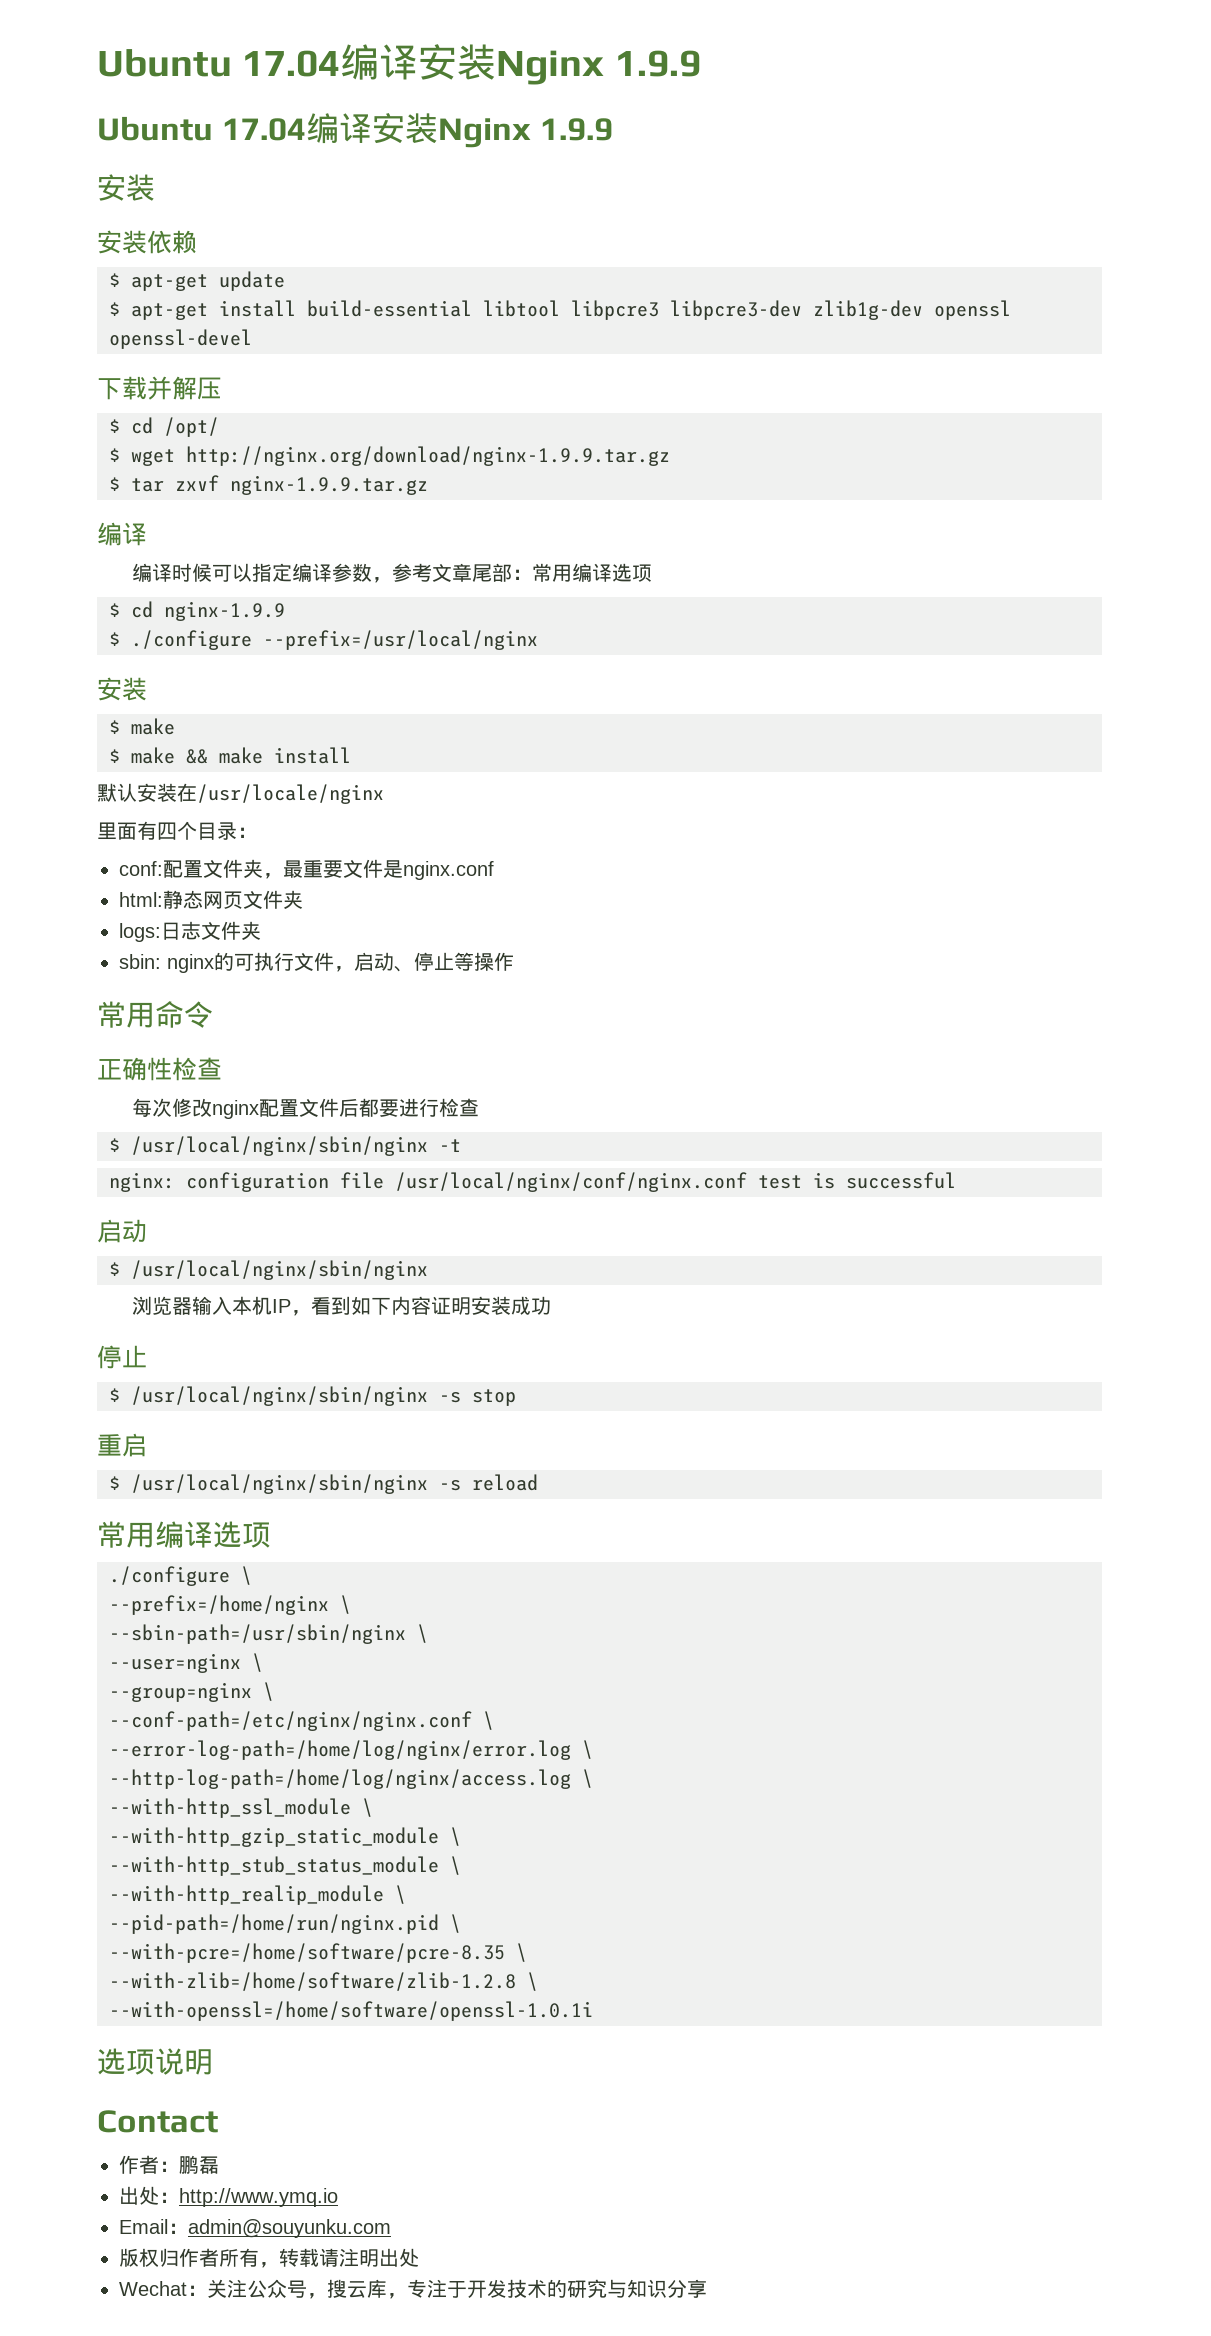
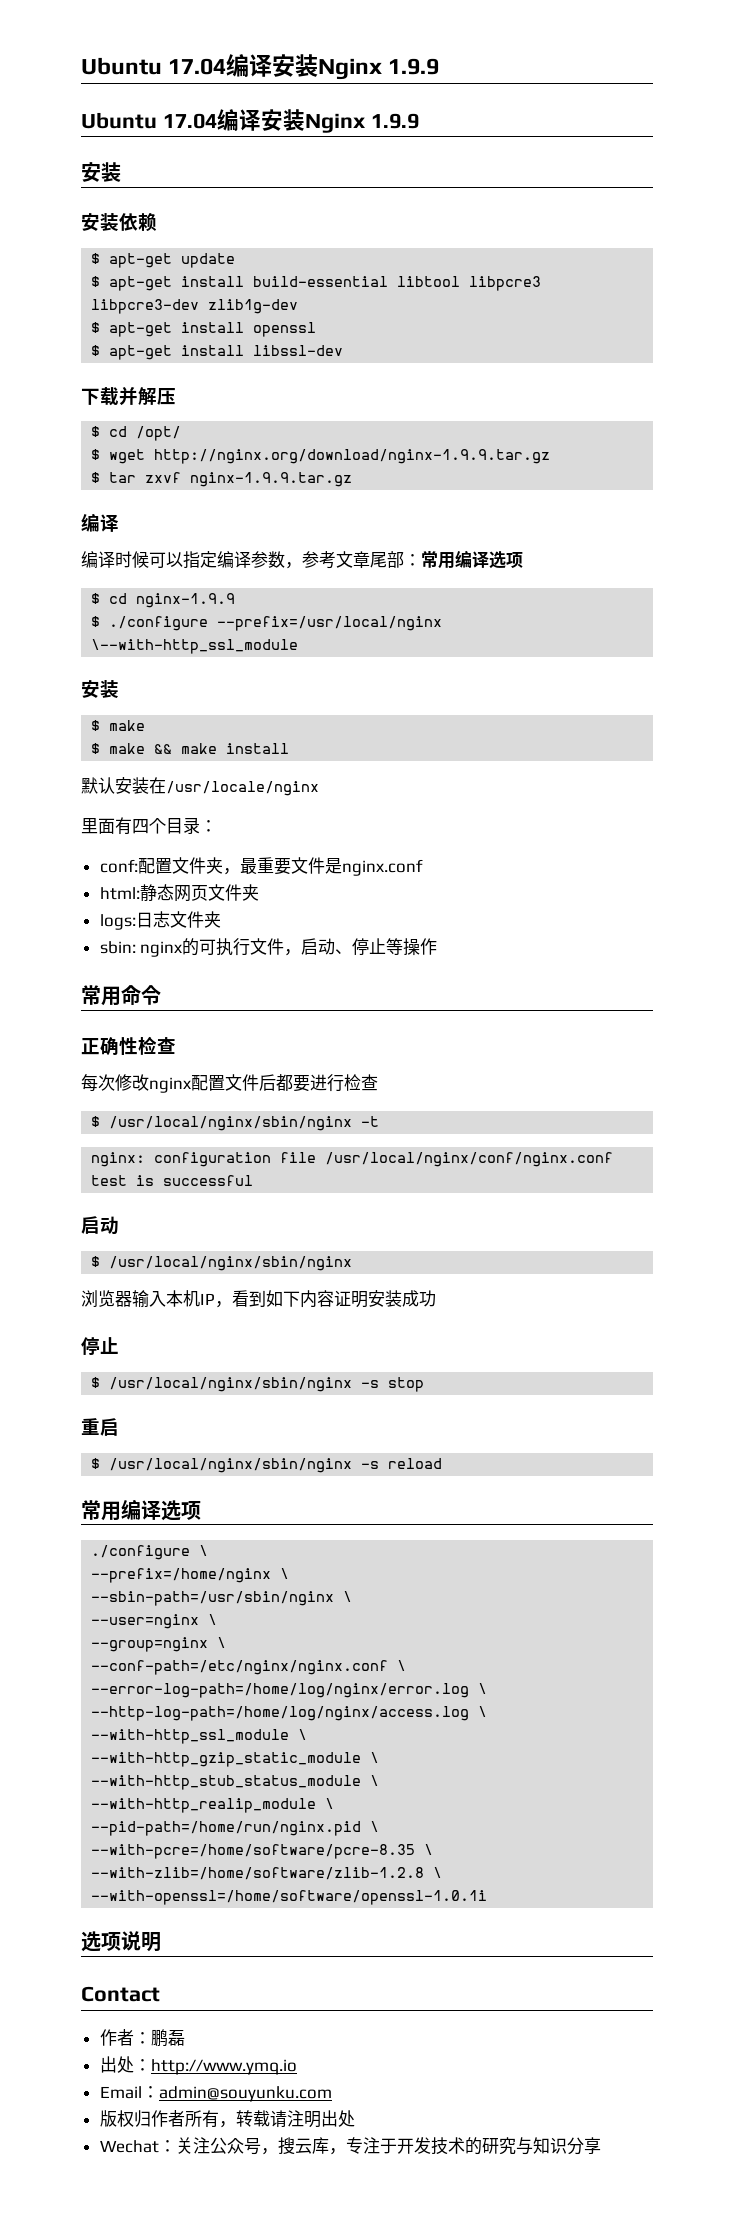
[934,300,1011,320] [109,329,252,349] openssl openssl-devel -> [91,322,317,337] [91,345,344,360] // $ apt-get install openssl // $ apt-get install libssl-dev
(538, 640) none -> [91,639,299,654] \--with-http_ssl_module

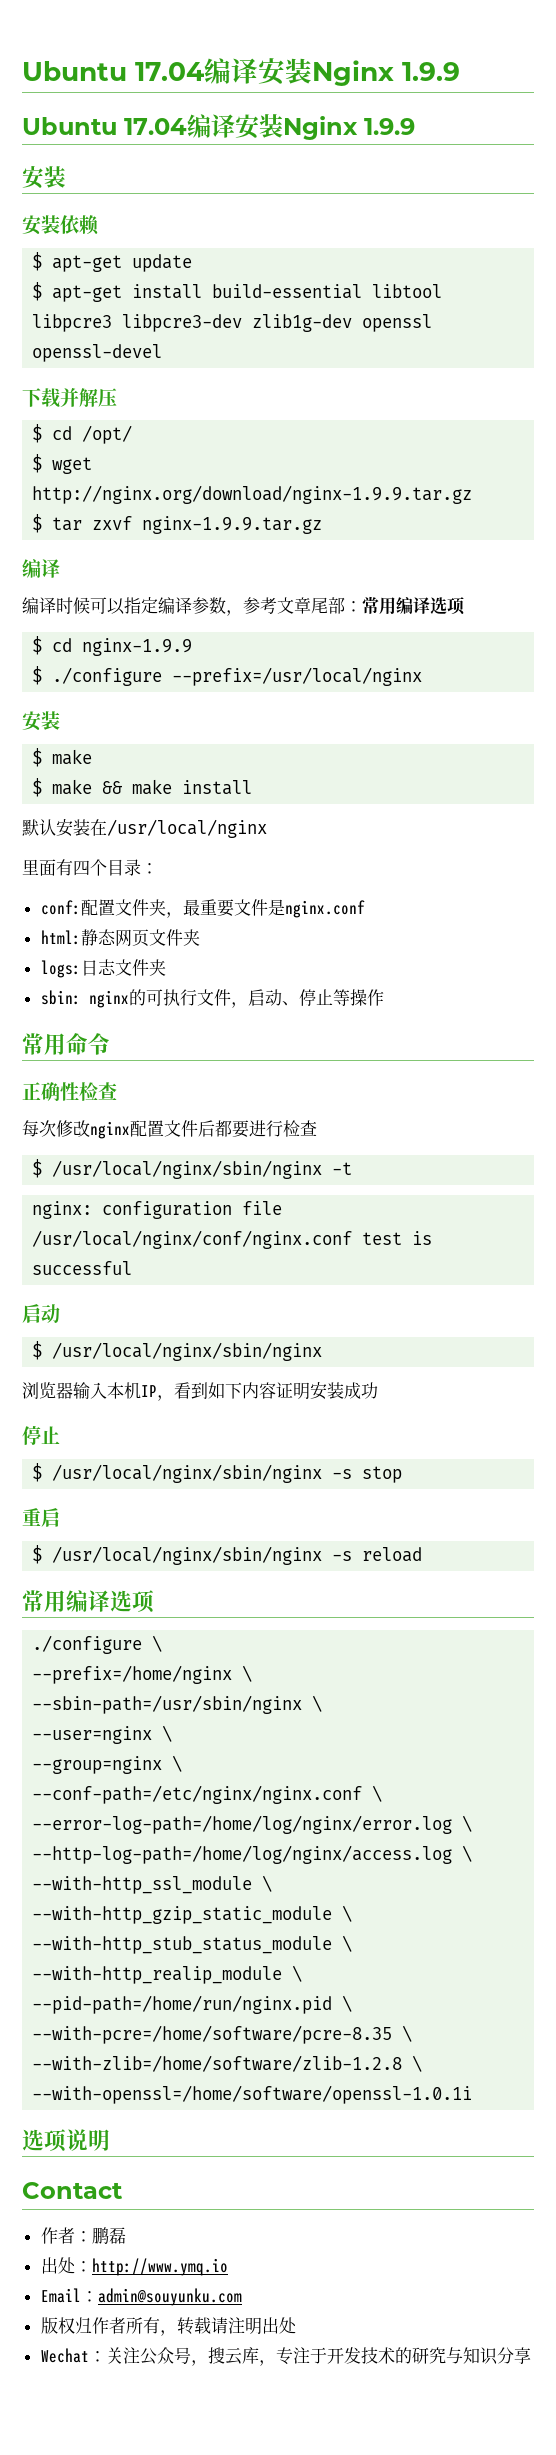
[91,322,317,337] [91,345,344,360] // $ apt-get install openssl // $ apt-get install libssl-dev -> [362,314,433,332] [32,344,163,362] openssl openssl-devel
[91,639,299,654] \--with-http_ssl_module -> (423, 676) none
[166,781,319,796] /usr/locale/nginx -> [107,819,267,838] /usr/local/nginx

